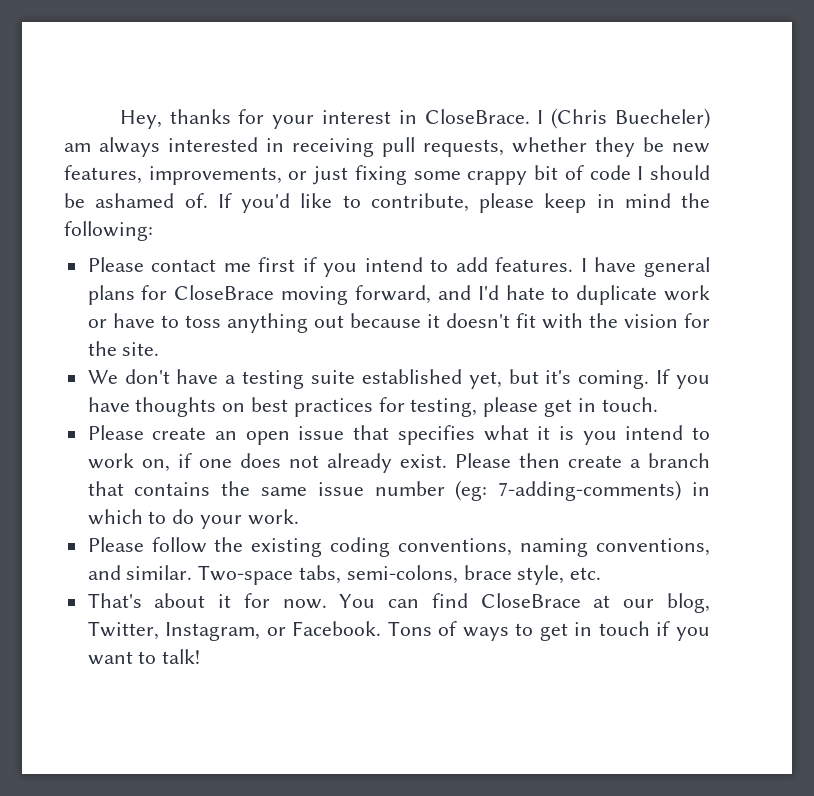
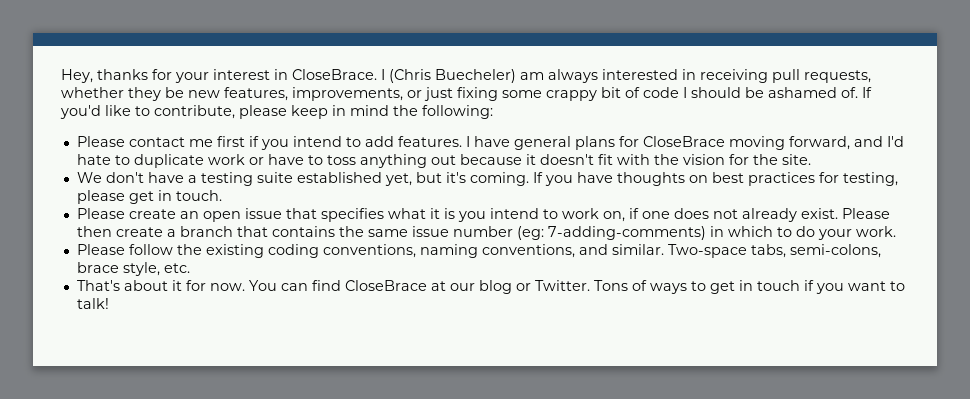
[667,593,710,613] [87,621,382,641] blog, Twitter, Instagram, or Facebook. -> [478,280,590,294] blog or Twitter.

